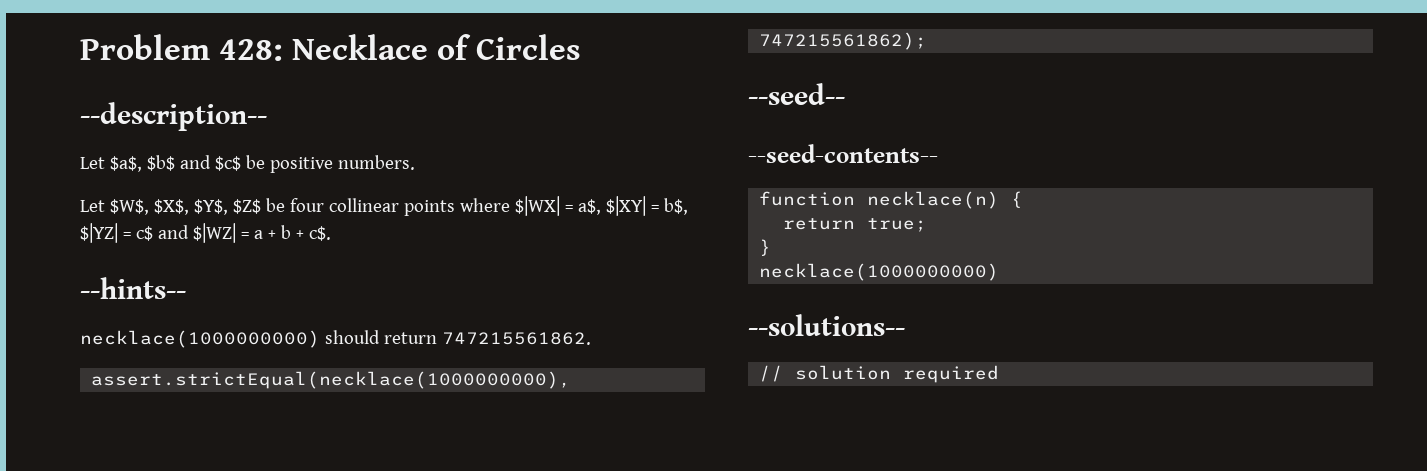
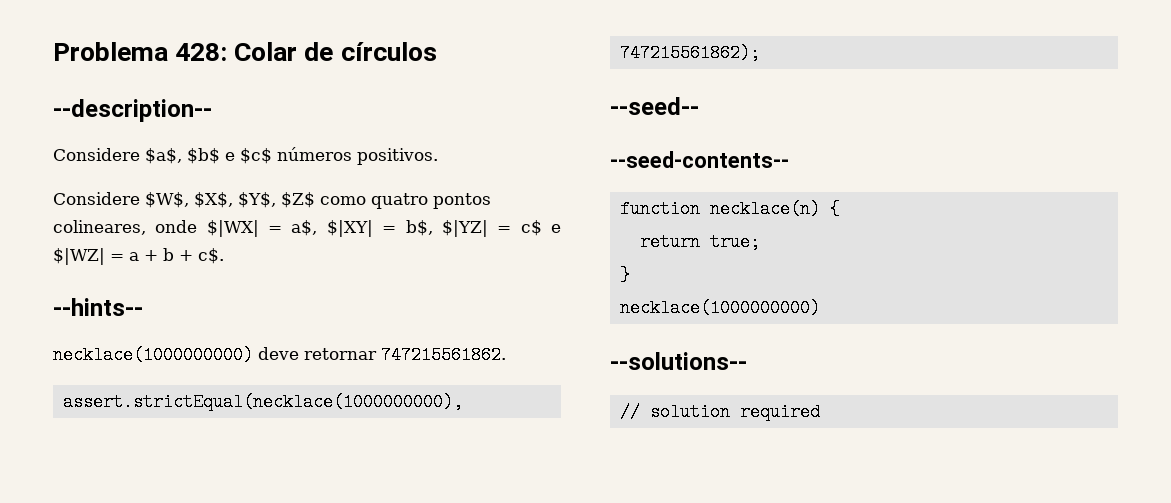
[80,34,582,61] Problem 428: Necklace of Circles -> [53,42,437,61] Problema 428: Colar de círculos
[80,157,105,169] Let -> [53,148,140,161] Considere
[179,155,415,173] [80,198,510,216] and $c$ be positive numbers. // Let $W$, $X$, $Y$, $Z$ be four collinear points where -> [225,147,438,165] [53,192,491,209] [53,220,198,235] e $c$ números positivos. // Considere $W$, $X$, $Y$, $Z$ como quatro pontos colineares, onde
[157,225,189,239] and -> [551,224,562,233] e
[324,330,437,344] should return -> [258,347,377,360] deve retornar

